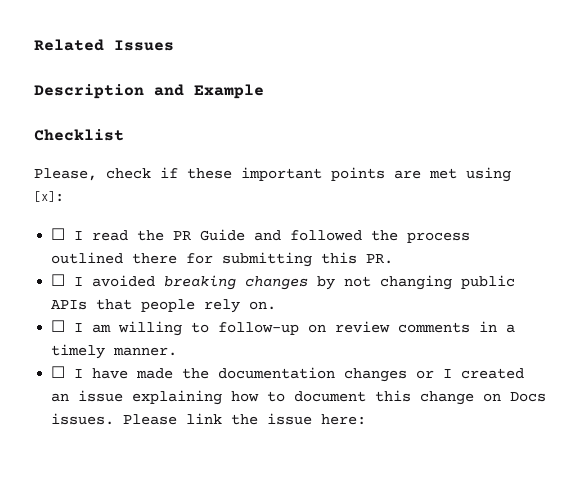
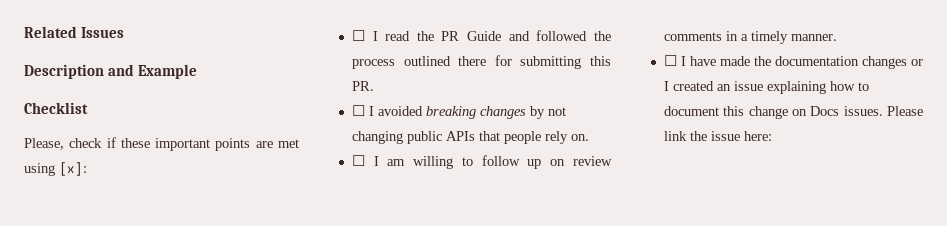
[218,322,300,335] follow-up -> [481,155,542,169] follow up

